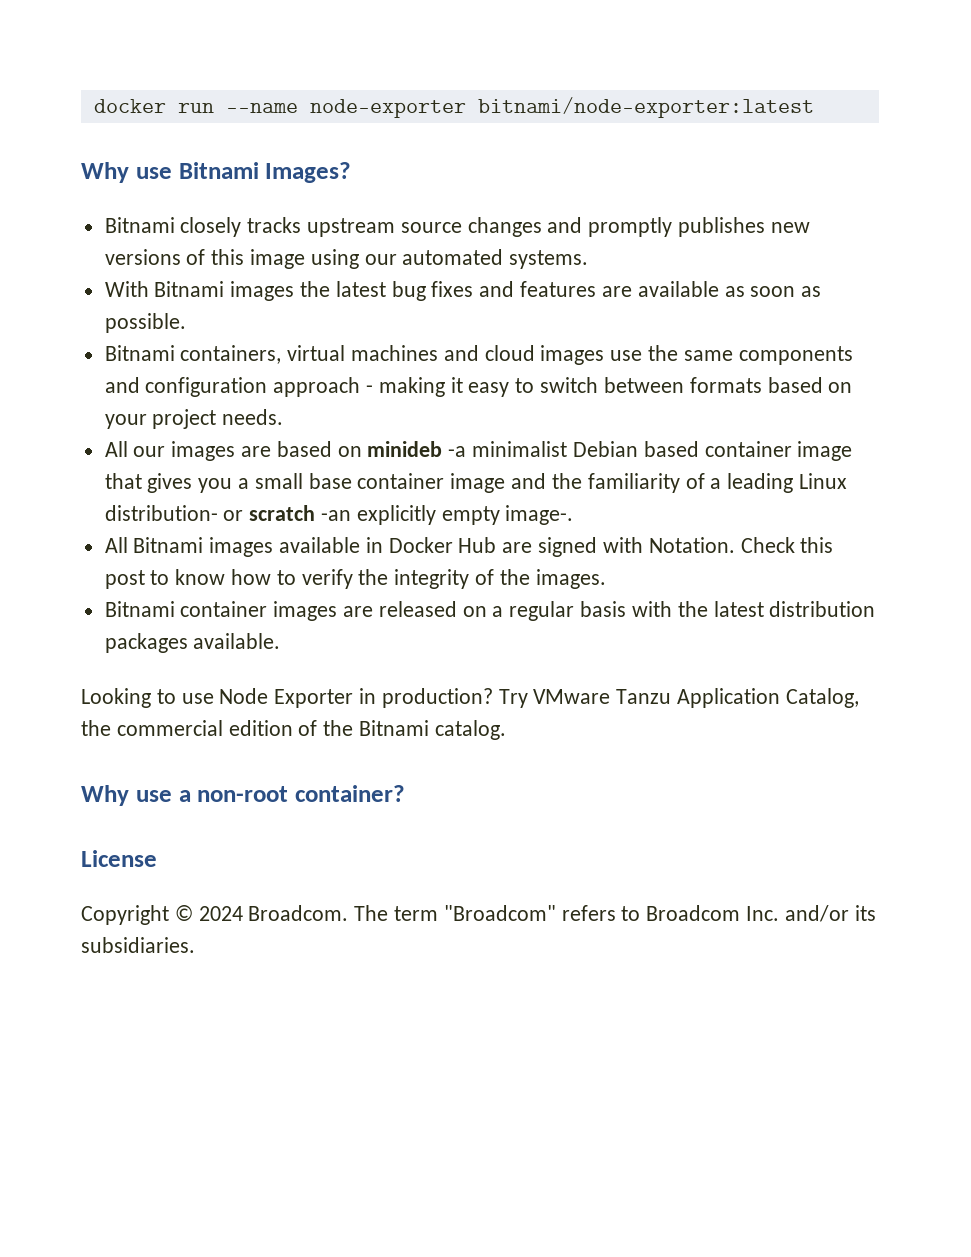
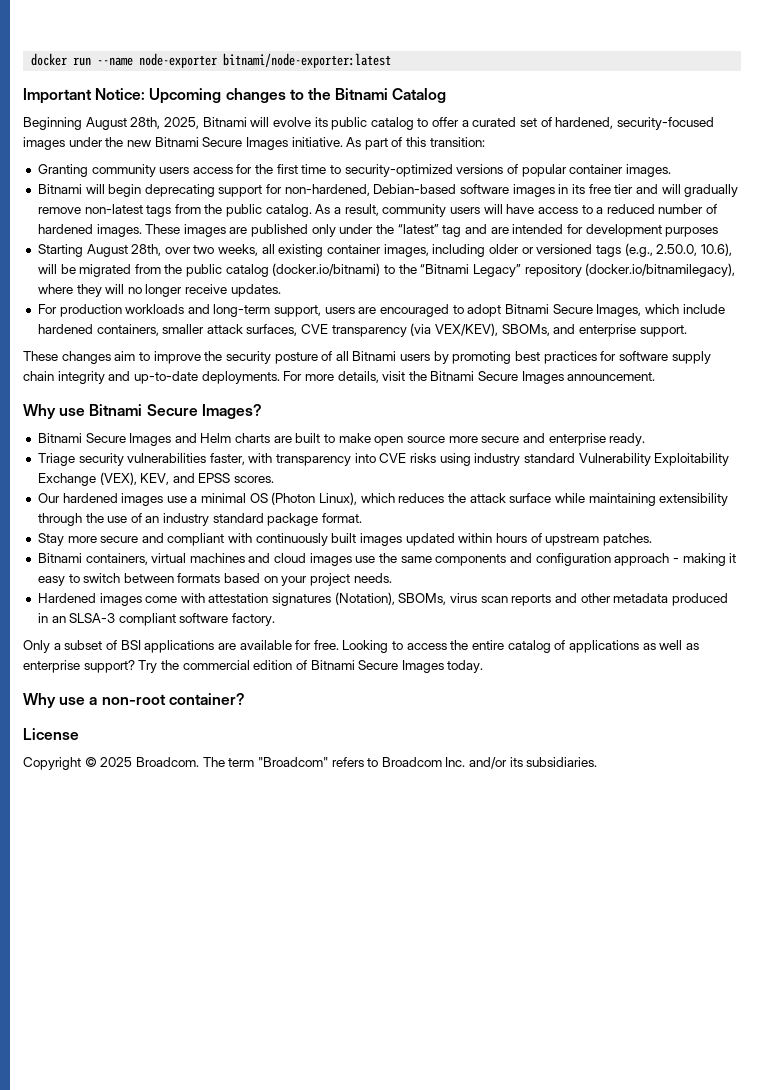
(814, 107) none -> [23,88,447,104] [23,117,714,130] [23,137,485,150] [37,164,671,177] [37,184,739,197] [37,204,718,217] [37,224,719,237] [37,243,732,257] [37,263,736,277] [37,284,281,297] [37,304,725,317] [37,323,687,337] [23,351,711,364] [23,371,656,384] // Important Notice: Upcoming changes to the Bitnami Catalog // Beginning August 28th, 2025, Bitnami will evolve its public catalog to offer a curated set of hardened, security-focused images under the new Bitnami Secure Images initiative. As part of this transition: // Granting community users access for the first time to security-optimized versions of popular container images. // Bitnami will begin deprecating support for non-hardened, Debian-based software images in its free tier and will gradually remove non-latest tags from the public catalog. As a result, community users will have access to a reduced number of hardened images. These images are published only under the “latest” tag and are intended for development purposes // Starting August 28th, over two weeks, all existing container images, including older or versioned tags (e.g., 2.50.0, 10.6), will be migrated from the public catalog (docker.io/bitnami) to the “Bitnami Legacy” repository (docker.io/bitnamilegacy), where they will no longer receive updates. // For production workloads and long-term support, users are encouraged to adopt Bitnami Secure Images, which include hardened containers, smaller attack surfaces, CVE transparency (via VEX/KEV), SBOMs, and enterprise support. // These changes aim to improve the security posture of all Bitnami users by promoting best practices for software supply chain integrity and up-to-date deployments. For more details, visit the Bitnami Secure Images announcement.
(259, 170) none -> [146,404,198,416] Secure
[180,217,810,237] [104,249,589,269] [104,281,822,301] [104,313,186,333] closely tracks upstream source changes and promptly publishes new versions of this image using our automated systems. // With Bitnami images the latest bug fixes and features are available as soon as possible. -> [85,433,646,446] [37,453,730,466] [37,472,275,486] [37,492,729,506] [37,513,363,526] [37,533,652,546] Secure Images and Helm charts are built to make open source more secure and enterprise ready. // Triage security vulnerabilities faster, with transparency into CVE risks using industry standard Vulnerability Exploitability Exchange (VEX), KEV, and EPSS scores. // Our hardened images use a minimal OS (Photon Linux), which reduces the attack surface while maintaining extensibility through the use of an industry standard package format. // Stay more secure and compliant with continuously built images updated within hours of upstream patches.
[104,441,853,461] [104,473,847,493] [104,505,574,525] [104,537,834,557] [104,569,606,589] [104,601,876,621] [104,633,281,653] [81,688,859,708] [81,720,506,740] All our images are based on minideb -a minimalist Debian based container image that gives you a small base container image and the familiarity of a leading Linux distribution- or scratch -an explicitly empty image-. // All Bitnami images available in Docker Hub are signed with Notation. Check this post to know how to verify the integrity of the images. // Bitnami container images are released on a regular basis with the latest distribution packages available. // Looking to use Node Exporter in production? Try VMware Tanzu Application Catalog, the commercial edition of the Bitnami catalog. -> [37,592,728,606] [37,613,276,626] [23,640,699,653] [23,660,484,673] Hardened images come with attestation signatures (Notation), SBOMs, virus scan reports and other metadata produced in an SLSA-3 compliant software factory. // Only a subset of BSI applications are available for free. Looking to access the entire catalog of applications as well as enterprise support? Try the commercial edition of Bitnami Secure Images today.
[198,906,243,921] 2024 -> [100,757,133,767] 2025

